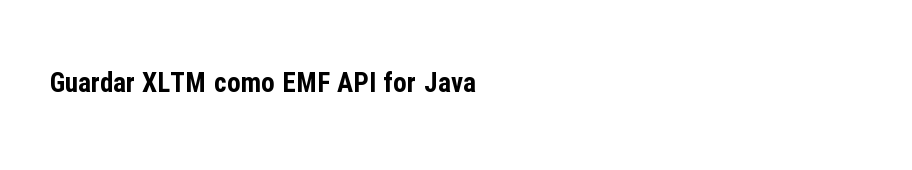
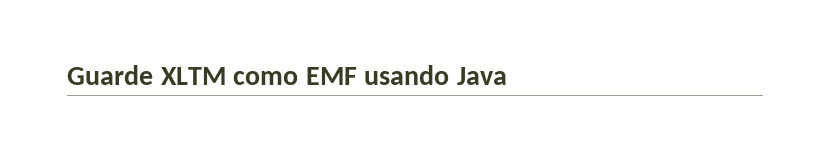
[50,71,135,92] Guardar -> [67,65,153,85] Guarde
[337,71,417,92] API for -> [364,65,450,85] usando

